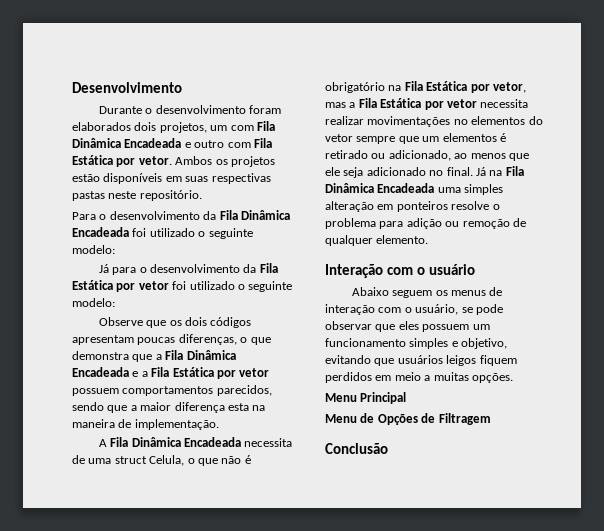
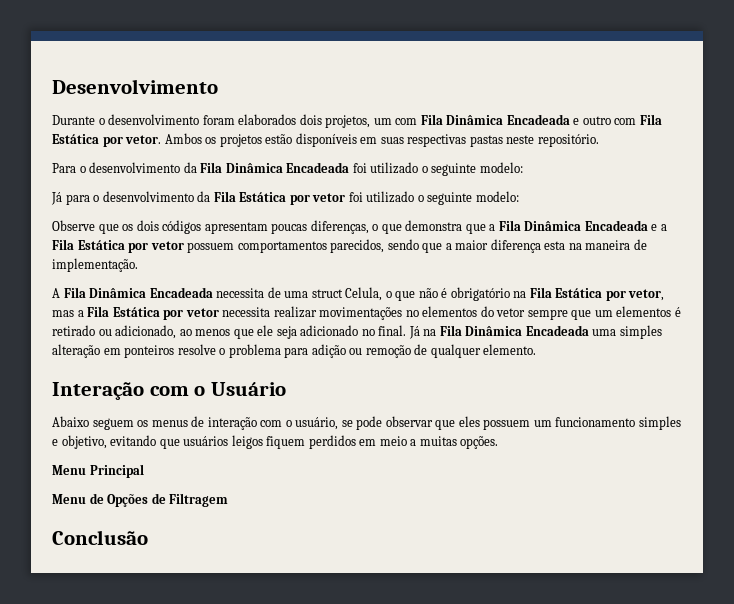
[428,264,475,275] usuário -> [210,382,286,396] Usuário

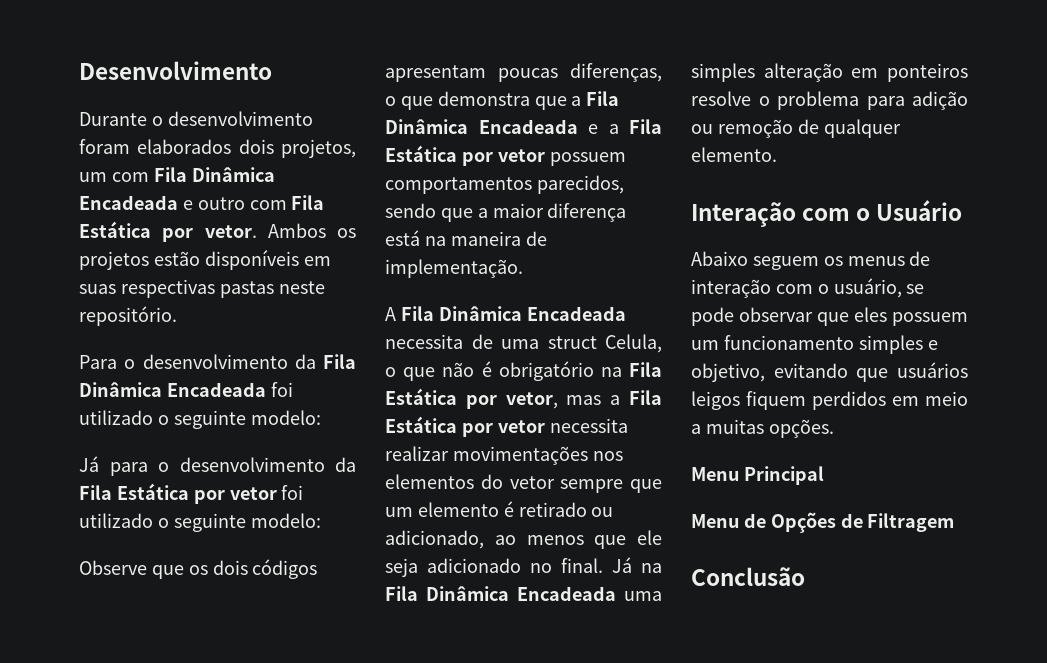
[544,241,566,250] esta -> [385,230,420,246] está
[405,310,419,317] no -> [592,451,623,461] nos
[616,306,672,317] elementos -> [417,502,499,517] elemento

